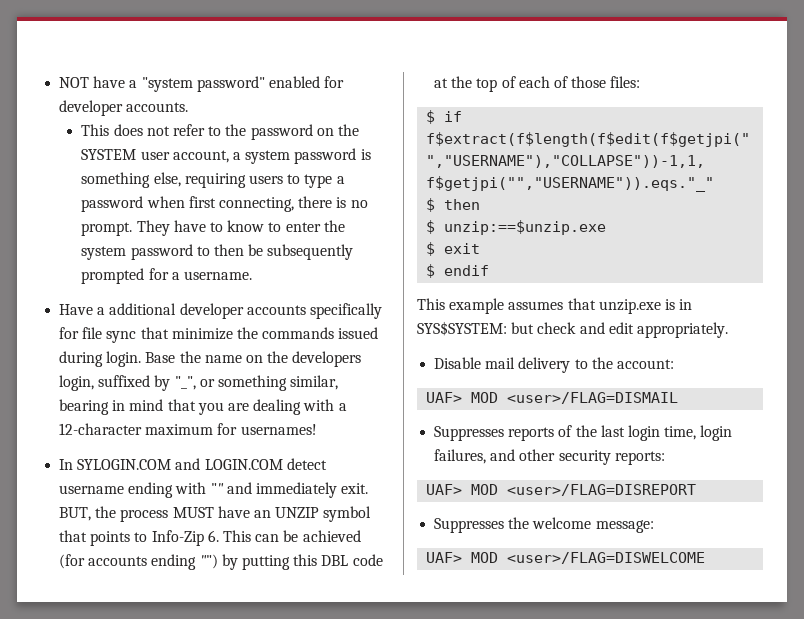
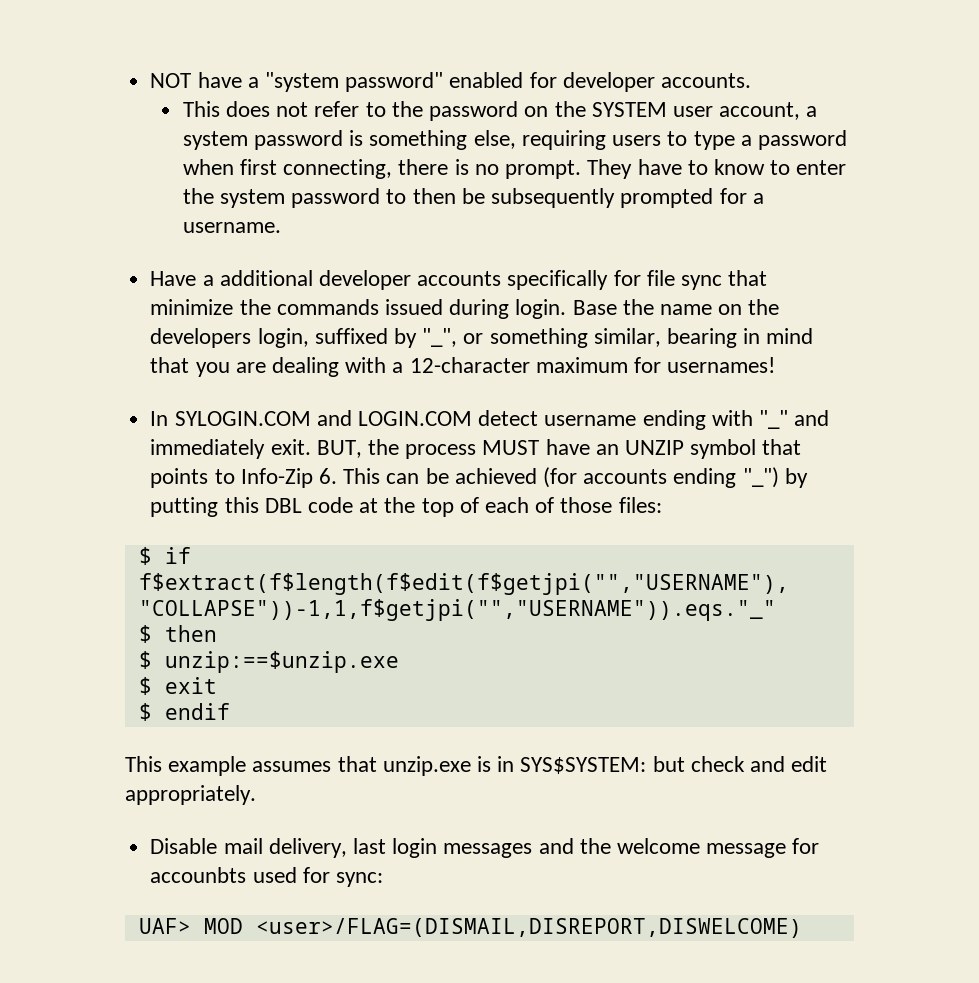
[210,483,224,494] "" -> [758,410,788,429] "_"
[199,554,218,569] "") -> [742,467,779,488] "_")
[518,357,674,373] [426,392,679,404] [434,425,733,441] [434,449,665,465] [426,484,697,496] [434,517,654,533] [426,552,706,564] delivery to the account: // UAF> MOD <user>/FLAG=DISMAIL // Suppresses reports of the last login time, login failures, and other security reports: // UAF> MOD <user>/FLAG=DISREPORT // Suppresses the welcome message: // UAF> MOD <user>/FLAG=DISWELCOME -> [268,838,820,858] [150,867,383,887] [138,918,802,938] delivery, last login messages and the welcome message for accounbts used for sync: // UAF> MOD <user>/FLAG=(DISMAIL,DISREPORT,DISWELCOME)

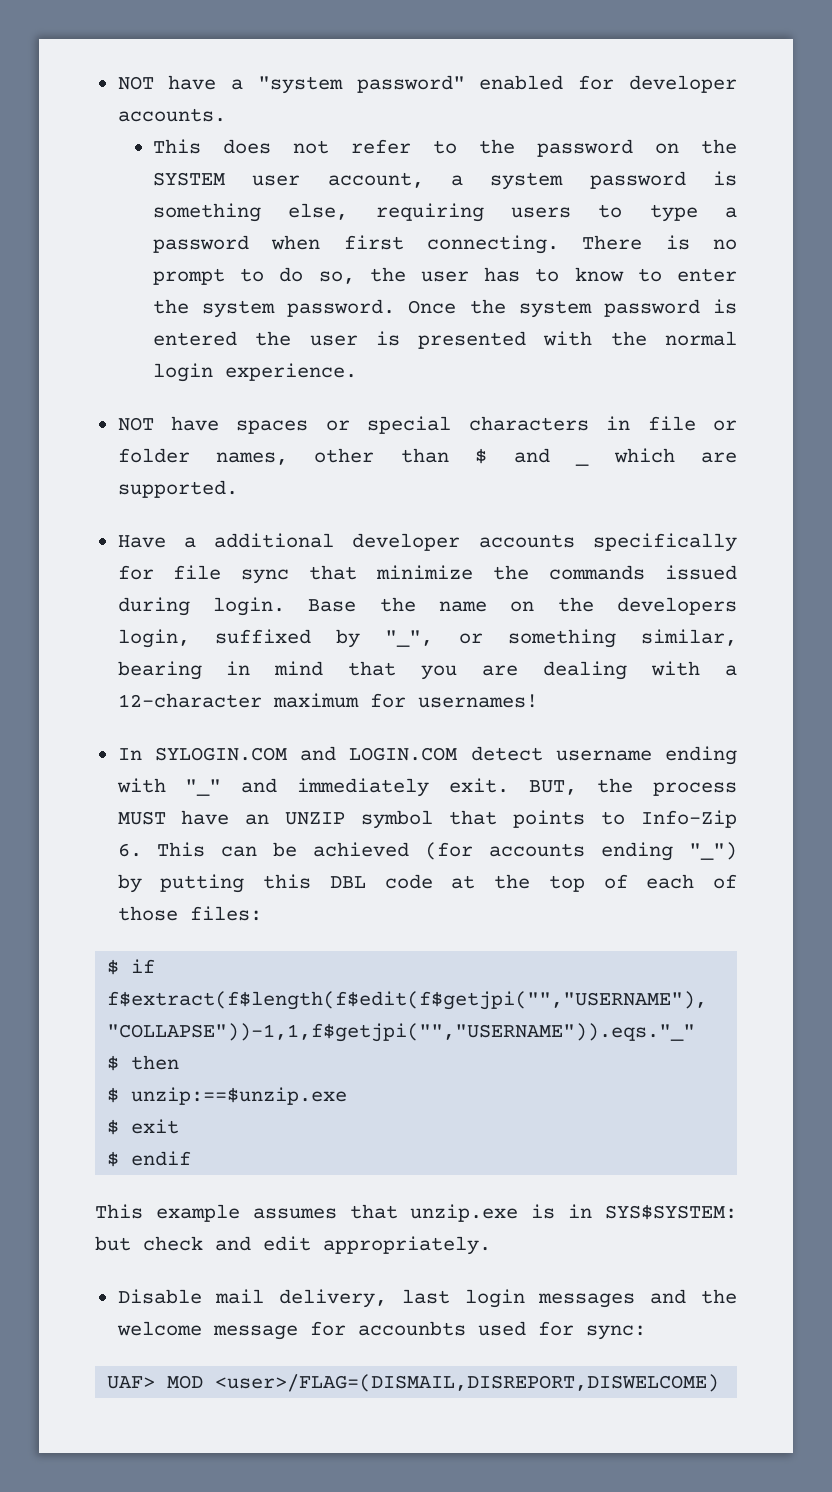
[283,159,682,179] connecting, there is no prompt. They have -> [426,235,737,254] [152,267,521,285] connecting. There is no prompt to do so, the user has
[291,188,764,208] [182,222,281,233] password to then be subsequently prompted for a username. -> [287,299,737,318] [152,331,737,349] [152,363,357,382] [117,416,737,434] [117,448,737,466] [117,480,238,498] password. Once the system password is entered the user is presented with the normal login experience. // NOT have spaces or special characters in file or folder names, other than $ and _ which are supported.

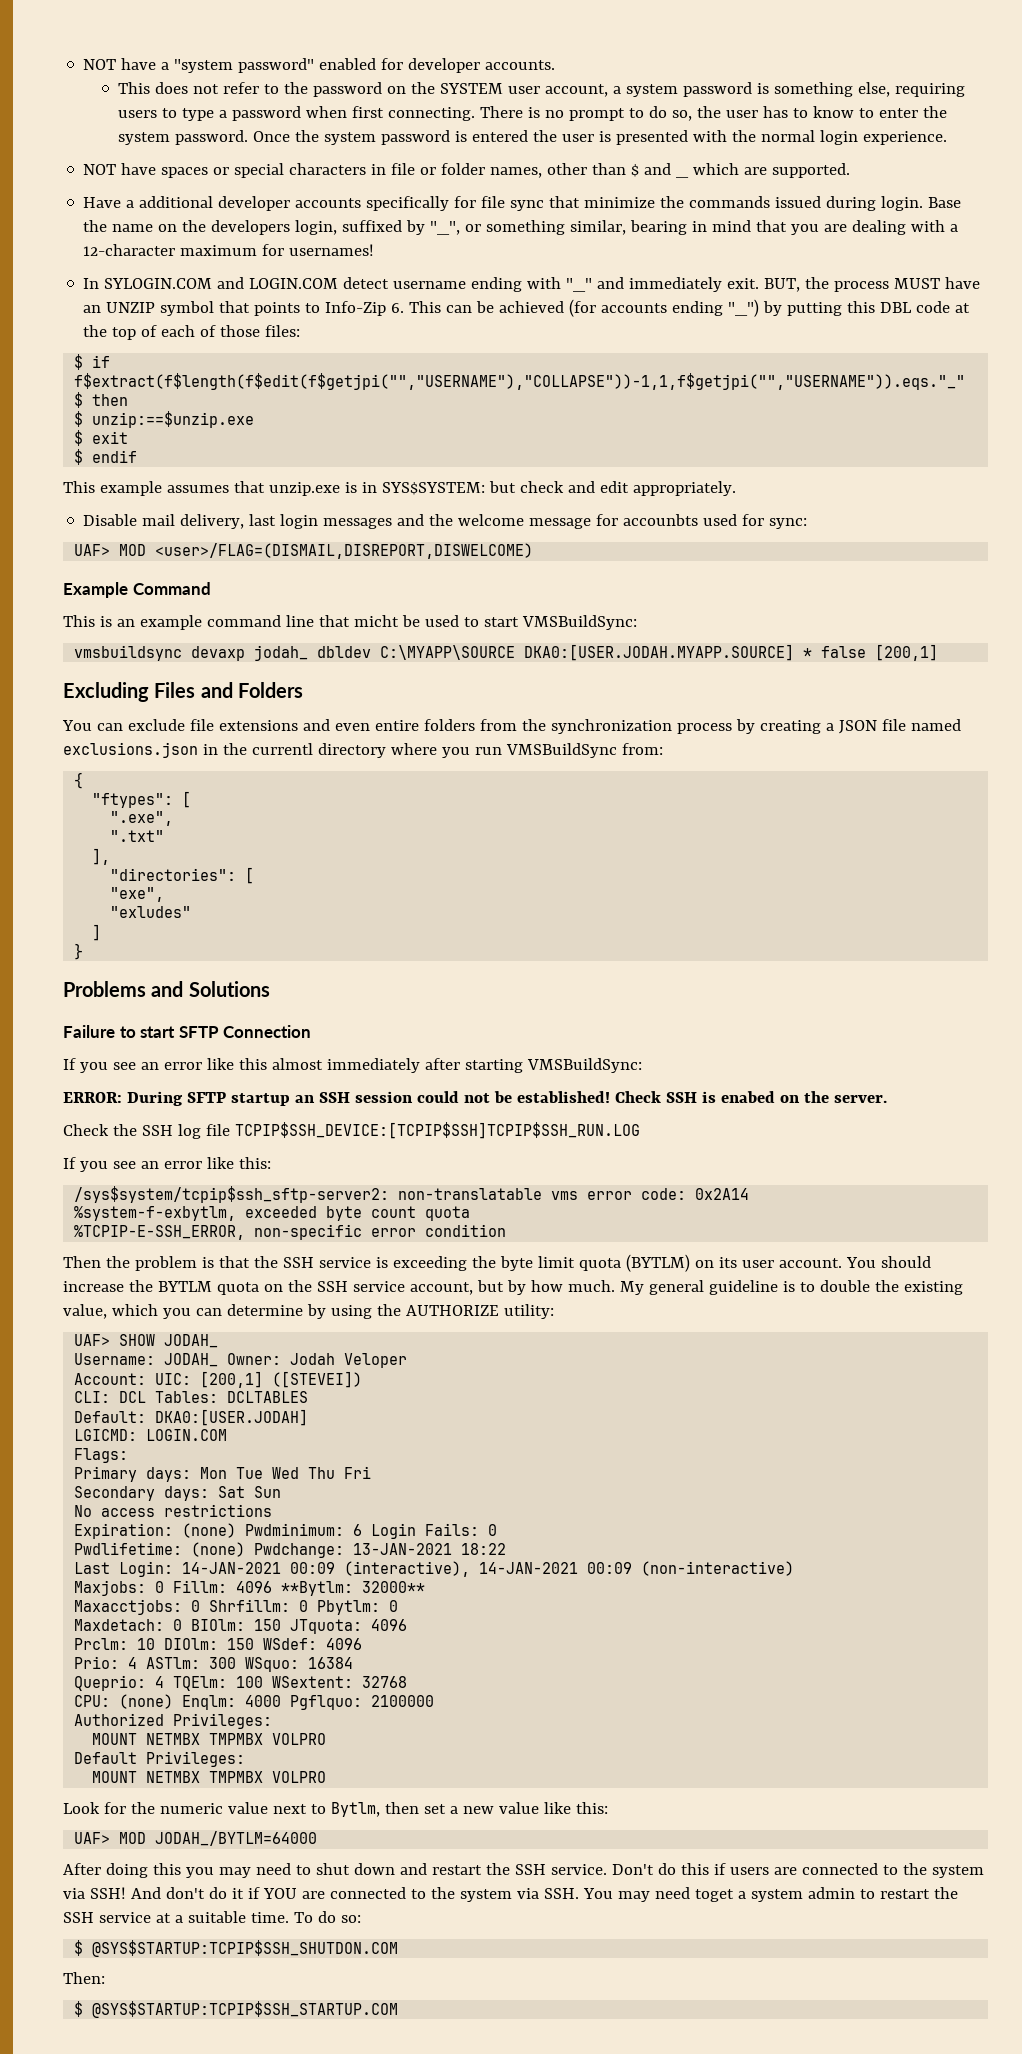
(720, 1383) none -> [63,582,211,598] [63,615,637,630] [74,644,939,661] [63,682,303,702] [62,719,961,734] [63,742,663,758] [74,772,84,789] [92,791,192,808] [110,811,174,826] [110,830,165,842] [92,848,111,865] [110,867,255,884] [110,887,165,902] [110,906,192,918] [92,924,102,941] [74,943,84,960] [63,981,270,997] [63,1025,312,1038] [63,1058,642,1073] [63,1091,887,1106] [63,1122,640,1139] [63,1157,271,1172] [74,1186,750,1203] [74,1206,471,1221] [74,1224,507,1240] [63,1254,931,1272] [63,1280,963,1295] [63,1304,554,1319] [74,1334,219,1348] [74,1353,408,1368] [74,1371,363,1388] [74,1391,309,1403] [74,1409,309,1426] [74,1429,228,1441] [74,1448,129,1463] [74,1466,372,1482] [74,1486,282,1501] [74,1504,273,1517] [74,1523,498,1539] [74,1542,507,1558] [74,1561,795,1577] [74,1580,426,1596] [74,1599,399,1615] [74,1619,408,1634] [74,1638,363,1650] [74,1656,354,1672] [74,1675,408,1691] [74,1694,435,1710] [74,1713,273,1729] [92,1733,327,1745] [74,1751,246,1767] [92,1771,327,1783] [63,1802,608,1817] [74,1831,318,1846] [63,1863,984,1878] [63,1887,958,1902] [63,1911,361,1923] [74,1940,399,1957] [63,1972,105,1984] [74,2001,399,2018] // Example Command // This is an example command line that micht be used to start VMSBuildSync: // vmsbuildsync devaxp jodah_ dbldev C:\MYAPP\SOURCE DKA0:[USER.JODAH.MYAPP.SOURCE] * false [200,1] // Excluding Files and Folders // You can exclude file extensions and even entire folders from the synchronization process by creating a JSON file named exclusions.json in the currentl directory where you run VMSBuildSync from: // { // "ftypes": [ // ".exe", // ".txt" // ], // "directories": [ // "exe", // "exludes" // ] // } // Problems and Solutions // Failure to start SFTP Connection // If you see an error like this almost immediately after starting VMSBuildSync: // ERROR: During SFTP startup an SSH session could not be established! Check SSH is enabed on the server. // Check the SSH log file TCPIP$SSH_DEVICE:[TCPIP$SSH]TCPIP$SSH_RUN.LOG // If you see an error like this: // /sys$system/tcpip$ssh_sftp-server2: non-translatable vms error code: 0x2A14 // %system-f-exbytlm, exceeded byte count quota // %TCPIP-E-SSH_ERROR, non-specific error condition // Then the problem is that the SSH service is exceeding the byte limit quota (BYTLM) on its user account. You should increase the BYTLM quota on the SSH service account, but by how much. My general guideline is to double the existing value, which you can determine by using the AUTHORIZE utility: // UAF> SHOW JODAH_ // Username: JODAH_ Owner: Jodah Veloper // Account: UIC: [200,1] ([STEVEI]) // CLI: DCL Tables: DCLTABLES // Default: DKA0:[USER.JODAH] // LGICMD: LOGIN.COM // Flags: // Primary days: Mon Tue Wed Thu Fri // Secondary days: Sat Sun // No access restrictions // Expiration: (none) Pwdminimum: 6 Login Fails: 0 // Pwdlifetime: (none) Pwdchange: 13-JAN-2021 18:22 // Last Login: 14-JAN-2021 00:09 (interactive), 14-JAN-2021 00:09 (non-interactive) // Maxjobs: 0 Fillm: 4096 **Bytlm: 32000** // Maxacctjobs: 0 Shrfillm: 0 Pbytlm: 0 // Maxdetach: 0 BIOlm: 150 JTquota: 4096 // Prclm: 10 DIOlm: 150 WSdef: 4096 // Prio: 4 ASTlm: 300 WSquo: 16384 // Queprio: 4 TQElm: 100 WSextent: 32768 // CPU: (none) Enqlm: 4000 Pgflquo: 2100000 // Authorized Privileges: // MOUNT NETMBX TMPMBX VOLPRO // Default Privileges: // MOUNT NETMBX TMPMBX VOLPRO // Look for the numeric value next to Bytlm, then set a new value like this: // UAF> MOD JODAH_/BYTLM=64000 // After doing this you may need to shut down and restart the SSH service. Don't do this if users are connected to the system via SSH! And don't do it if YOU are connected to the system via SSH. You may need toget a system admin to restart the SSH service at a suitable time. To do so: // $ @SYS$STARTUP:TCPIP$SSH_SHUTDON.COM // Then: // $ @SYS$STARTUP:TCPIP$SSH_STARTUP.COM

